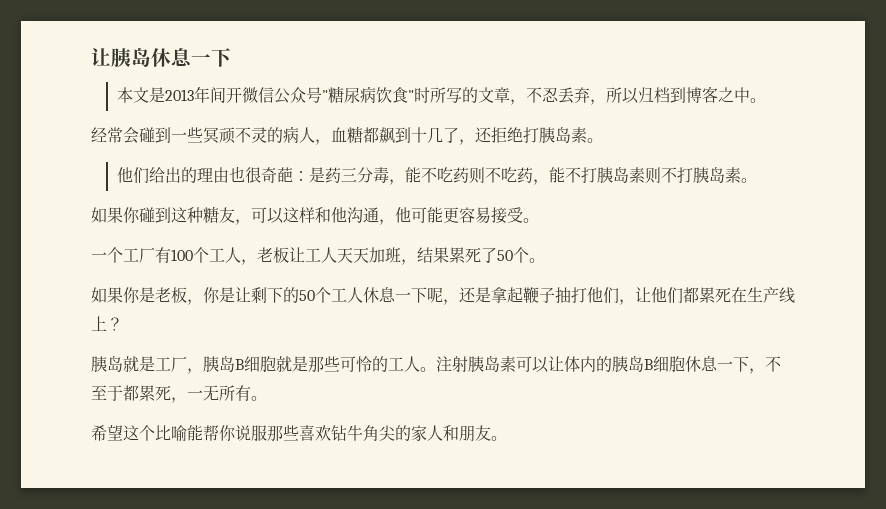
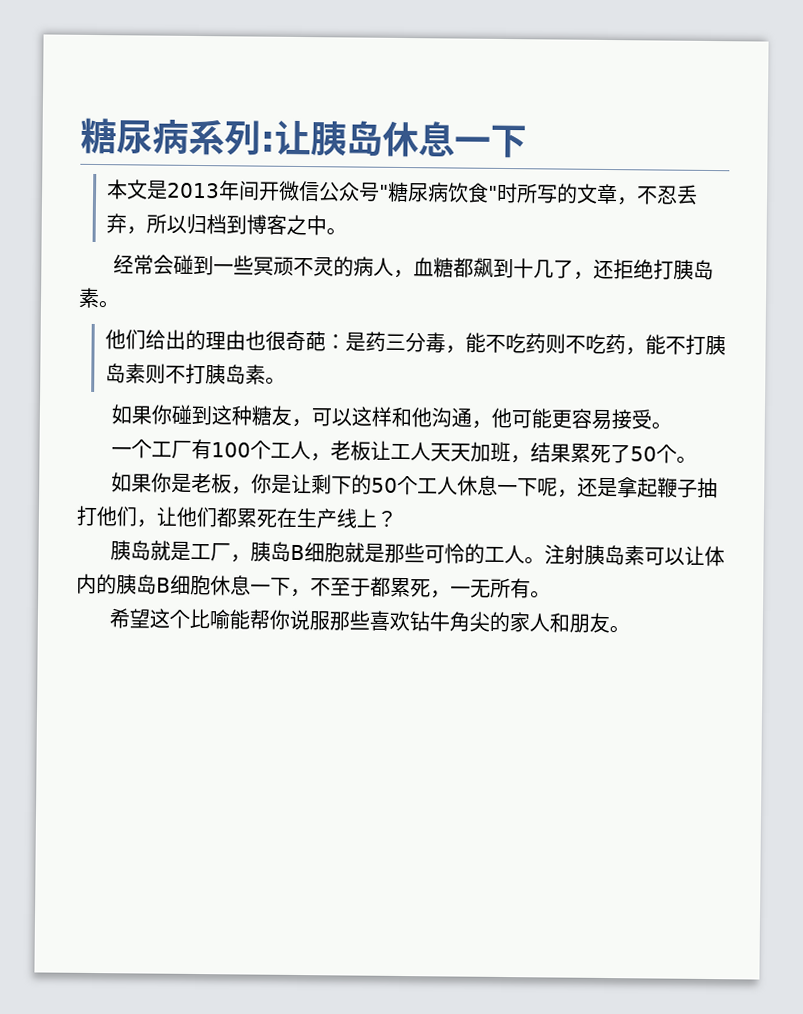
(91, 57) none -> [80,117,275,156] 糖尿病系列:

